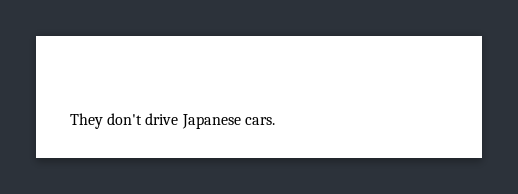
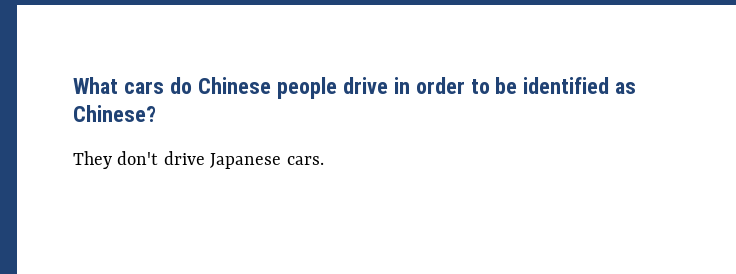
(70, 121) none -> [73,77,637,99] [73,105,156,122] What cars do Chinese people drive in order to be identified as Chinese? //

